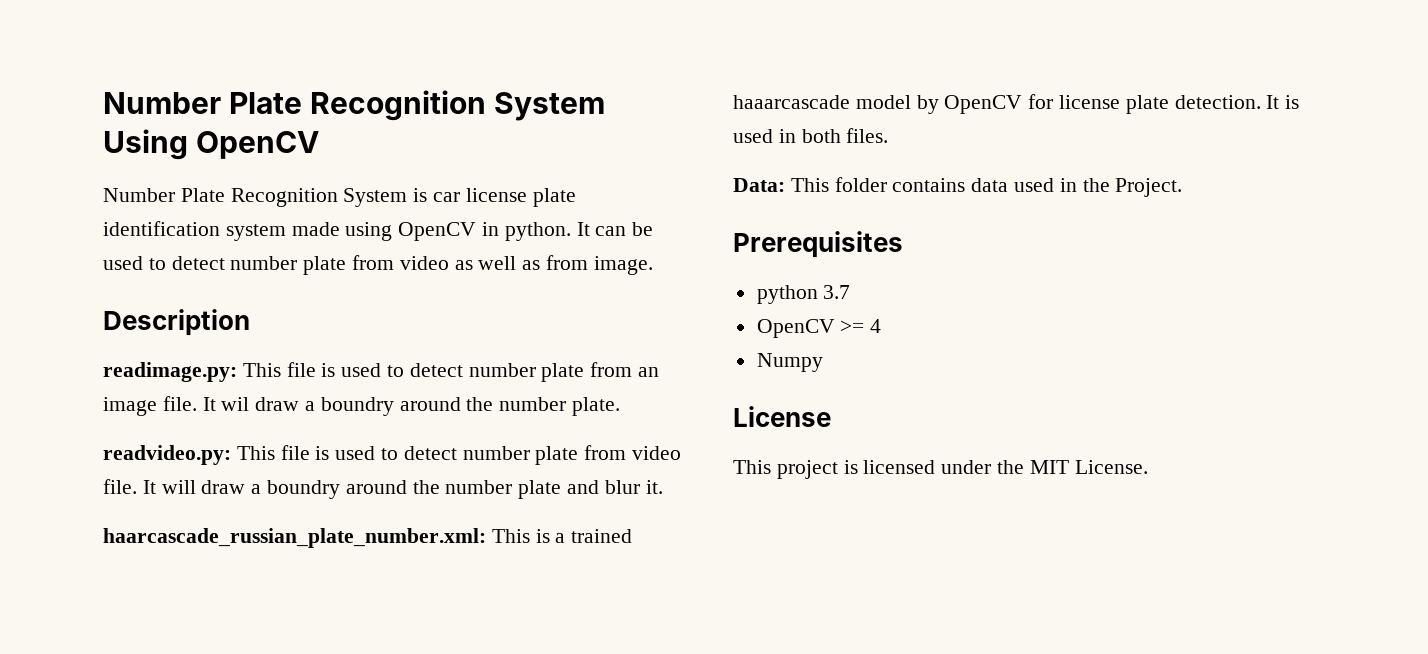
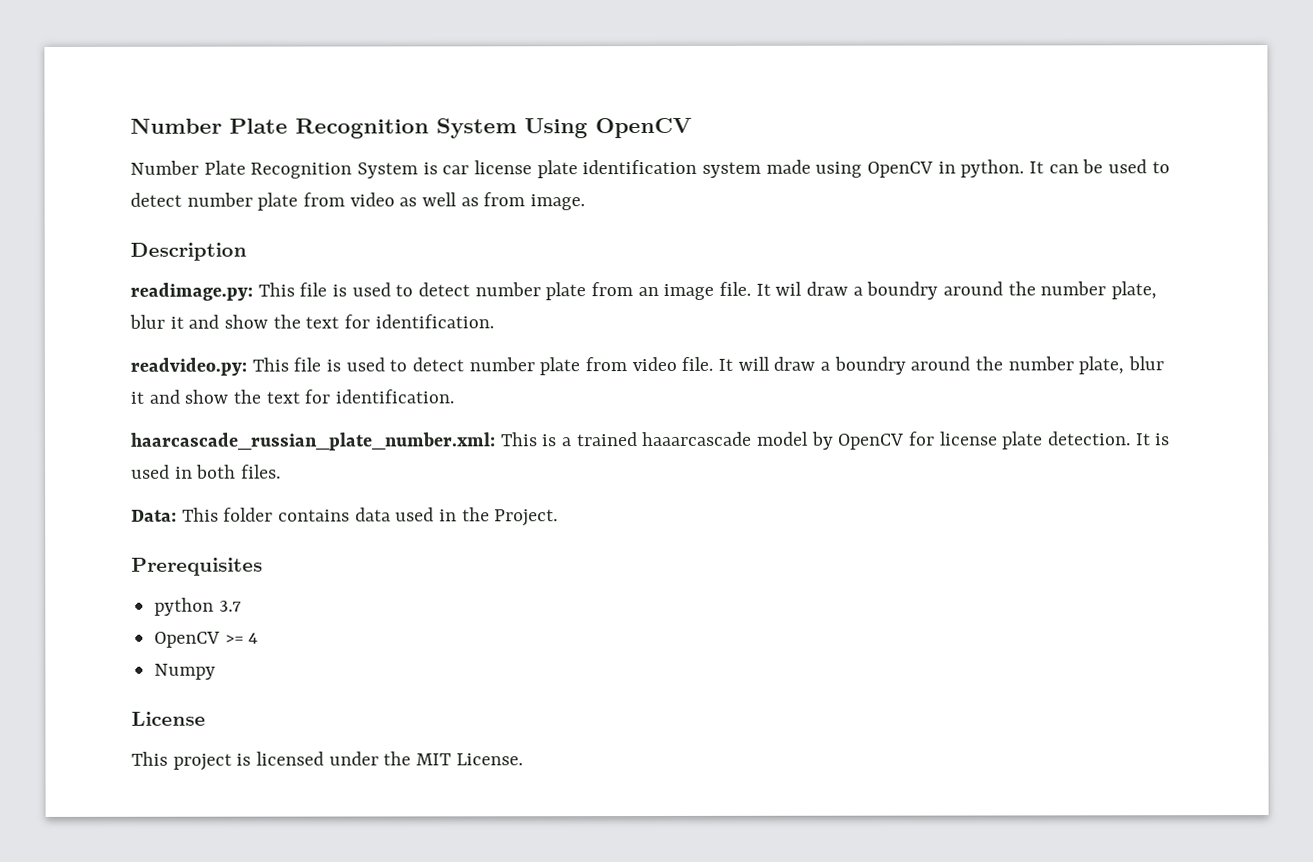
[572,397,621,416] plate. -> [1111,281,1158,300] [129,314,494,329] plate, blur it and show the text for identification.
[518,480,663,499] plate and blur it. -> [1078,356,1165,375] [130,389,455,404] plate, blur it and show the text for identification.

